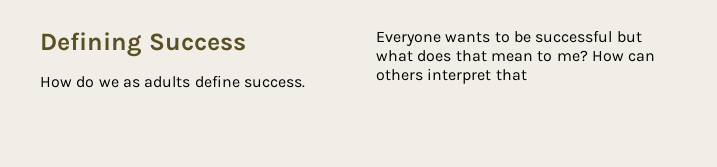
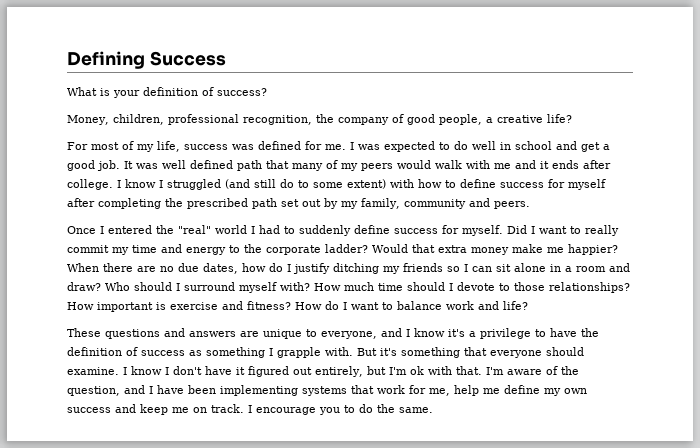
[40,75,305,88] [376,30,642,46] [376,50,656,62] [376,68,527,84] How do we as adults define success. Everyone wants to be successful but what does that mean to me? How can others interpret that -> [67,87,267,98] [67,114,572,125] [67,141,610,152] [67,160,611,171] [67,179,606,190] [67,198,530,209] [67,225,619,236] [67,244,618,255] [67,263,630,274] [67,282,630,293] [67,301,528,312] [67,328,599,339] [67,347,584,358] [67,366,579,377] [67,385,587,396] [67,404,433,415] What is your definition of success? // Money, children, professional recognition, the company of good people, a creative life? // For most of my life, success was defined for me. I was expected to do well in school and get a good job. It was well defined path that many of my peers would walk with me and it ends after college. I know I struggled (and still do to some extent) with how to define success for myself after completing the prescribed path set out by my family, community and peers. // Once I entered the "real" world I had to suddenly define success for myself. Did I want to really commit my time and energy to the corporate ladder? Would that extra money make me happier? When there are no due dates, how do I justify ditching my friends so I can sit alone in a room and draw? Who should I surround myself with? How much time should I devote to those relationships? How important is exercise and fitness? How do I want to balance work and life? // These questions and answers are unique to everyone, and I know it's a privilege to have the definition of success as something I grapple with. But it's something that everyone should examine. I know I don't have it figured out entirely, but I'm ok with that. I'm aware of the question, and I have been implementing systems that work for me, help me define my own success and keep me on track. I encourage you to do the same.

